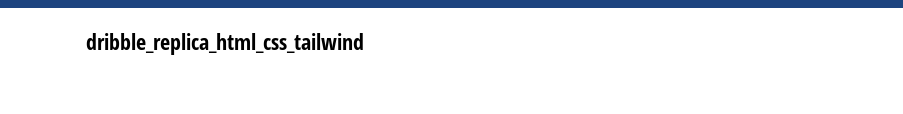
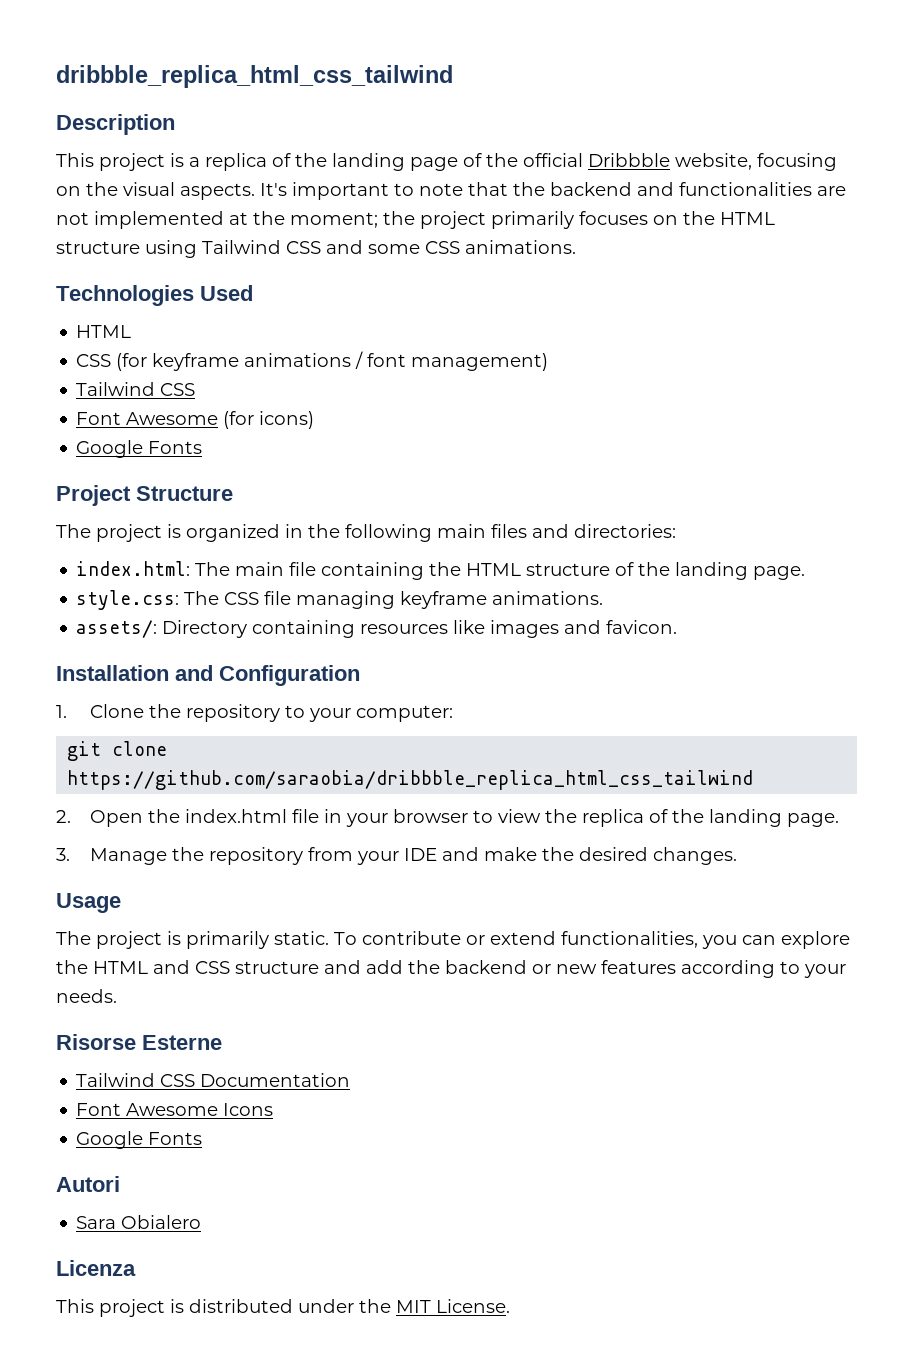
[86,33,364,55] dribble_replica_html_css_tailwind -> [56,65,453,88] [56,114,175,135] [56,153,837,171] [56,182,846,200] [56,211,775,229] [56,240,576,258] [56,285,253,306] [76,325,132,338] [76,351,549,371] [76,382,196,396] [76,411,315,429] [76,440,203,458] [56,485,233,506] [56,524,676,542] [76,561,806,580] [76,590,604,610] [76,620,678,638] [56,665,360,686] [56,704,454,722] [67,741,168,761] [67,770,754,790] [56,809,840,827] [56,847,738,865] [56,893,121,913] [56,931,850,949] [56,960,846,978] [56,989,117,1003] [56,1034,222,1050] [76,1073,351,1087] [76,1103,274,1116] [76,1131,203,1149] [56,1176,120,1192] [76,1215,202,1229] [56,1260,136,1276] [56,1299,510,1317] dribbble_replica_html_css_tailwind // Description // This project is a replica of the landing page of the official Dribbble website, focusing on the visual aspects. It's important to note that the backend and functionalities are not implemented at the moment; the project primarily focuses on the HTML structure using Tailwind CSS and some CSS animations. // Technologies Used // HTML // CSS (for keyframe animations / font management) // Tailwind CSS // Font Awesome (for icons) // Google Fonts // Project Structure // The project is organized in the following main files and directories: // index.html: The main file containing the HTML structure of the landing page. // style.css: The CSS file managing keyframe animations. // assets/: Directory containing resources like images and favicon. // Installation and Configuration // 1. Clone the repository to your computer: // git clone https://github.com/saraobia/dribbble_replica_html_css_tailwind // 2. Open the index.html file in your browser to view the replica of the landing page. // 3. Manage the repository from your IDE and make the desired changes. // Usage // The project is primarily static. To contribute or extend functionalities, you can explore the HTML and CSS structure and add the backend or new features according to your needs. // Risorse Esterne // Tailwind CSS Documentation // Font Awesome Icons // Google Fonts // Autori // Sara Obialero // Licenza // This project is distributed under the MIT License.

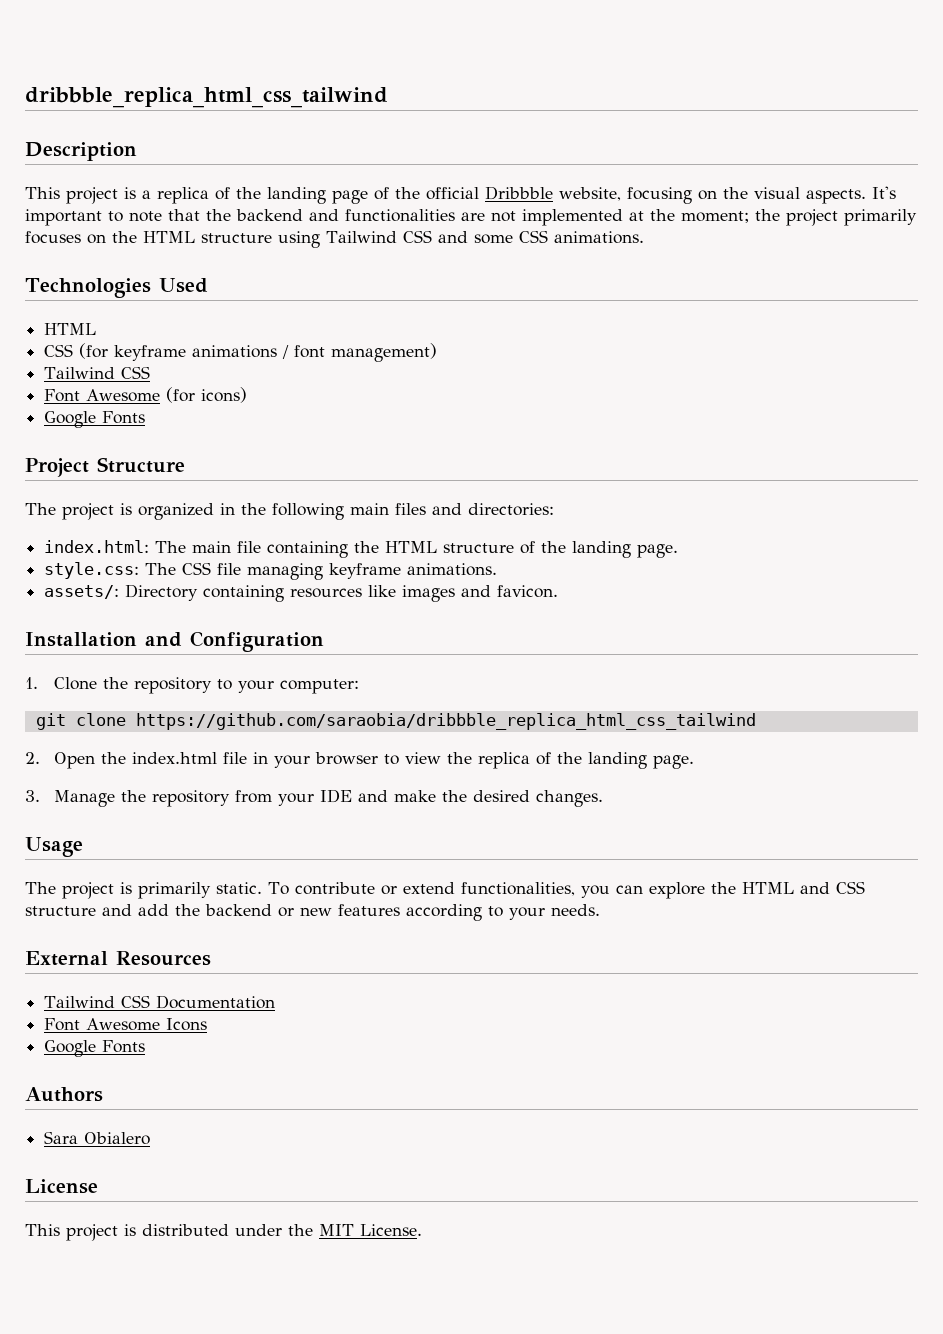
[56,1034,222,1050] Risorse Esterne -> [25,951,211,966] External Resources
[56,1176,120,1192] Autori -> [25,1087,103,1102] Authors
[56,1260,136,1276] Licenza -> [25,1179,98,1194] License

